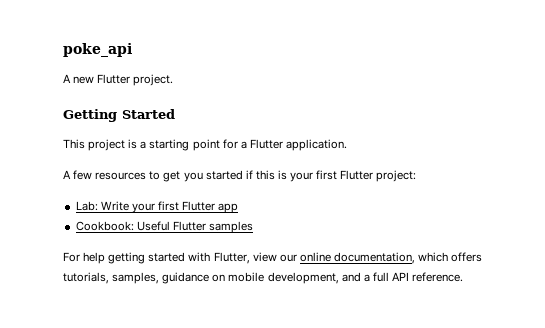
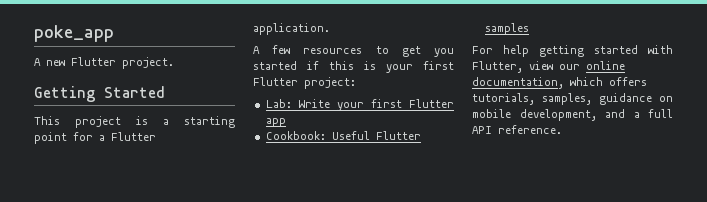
[63,43,132,57] poke_api -> [34,25,114,42] poke_app

